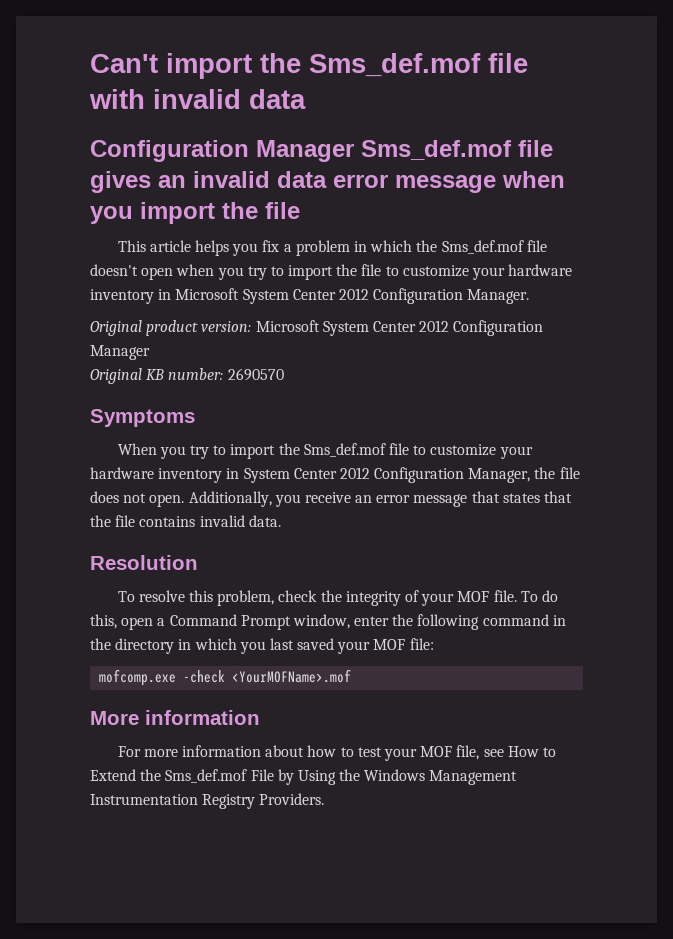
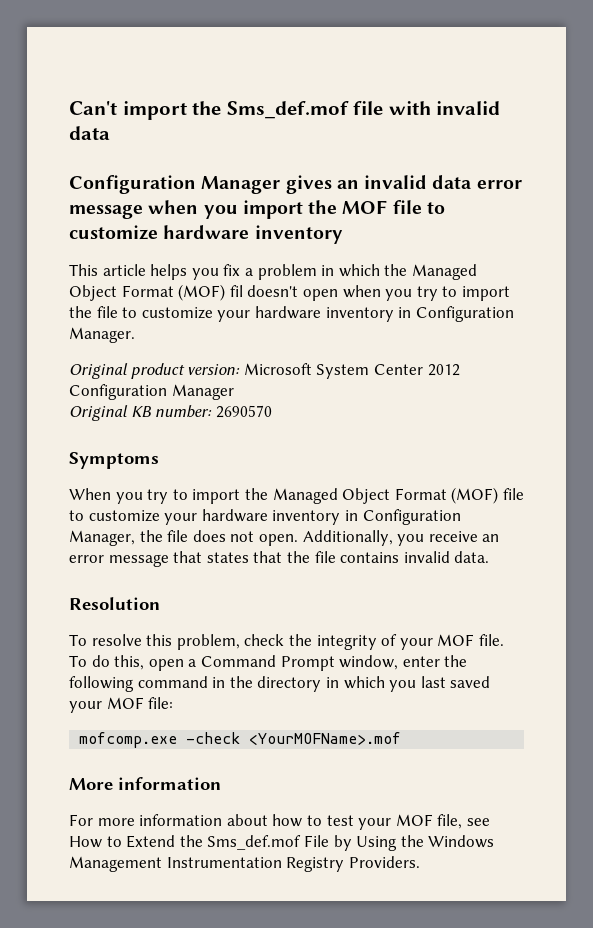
[361,140,553,160] Sms_def.mof file -> (281, 185) none
[265,202,300,219] file -> [342,200,445,214] [69,225,343,244] MOF file to customize hardware inventory
[441,240,547,254] Sms_def.mof file -> [411,264,477,280] [69,284,243,301] Managed Object Format (MOF) fil
[175,288,369,304] Microsoft System Center 2012 -> (412, 312) none
[303,443,533,459] [90,467,370,483] Sms_def.mof file to customize your hardware inventory in System Center 2012 -> [272,487,524,504] [69,509,358,525] Managed Object Format (MOF) file to customize your hardware inventory in

